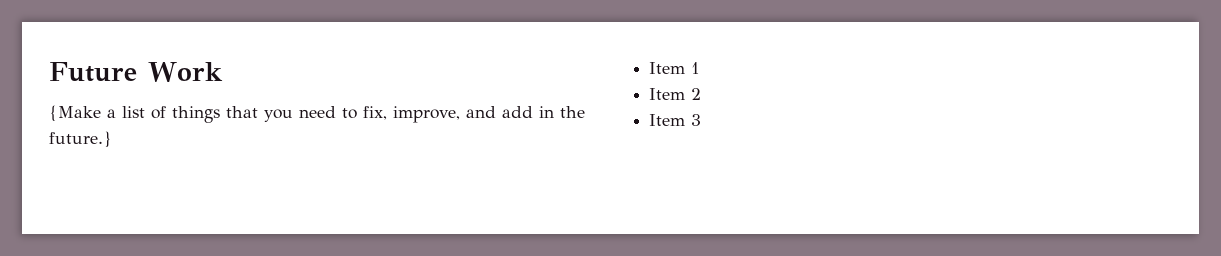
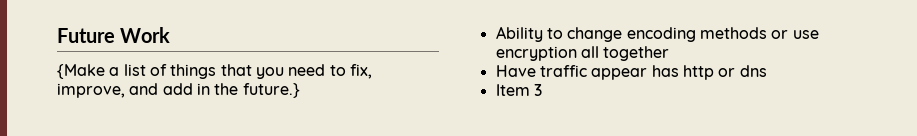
[649,62,700,74] [649,88,702,100] Item 1 // Item 2 -> [495,26,819,42] [495,46,670,61] [495,65,767,80] Ability to change encoding methods or use encryption all together // Have traffic appear has http or dns

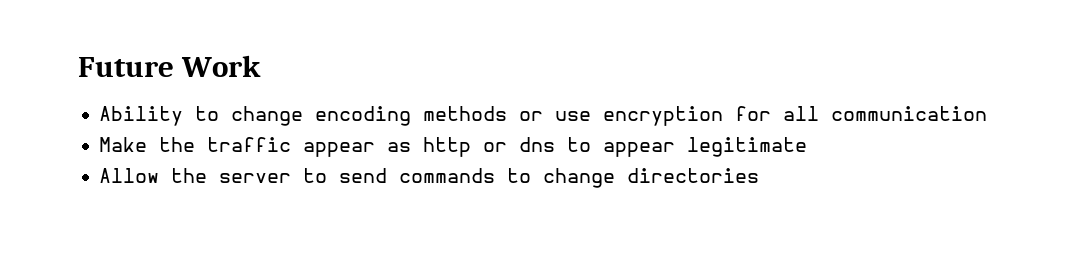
[57,64,372,79] [57,83,300,98] // {Make a list of things that you need to fix, improve, and add in the future.} -> (262, 66) none
[580,46,670,61] [495,65,536,77] all together // Have -> [735,106,988,121] [99,137,196,152] for all communication // Make the
[651,65,679,77] has -> [387,142,412,152] as
[495,84,542,96] // Item 3 -> [567,137,808,157] [99,168,760,188] to appear legitimate // Allow the server to send commands to change directories

